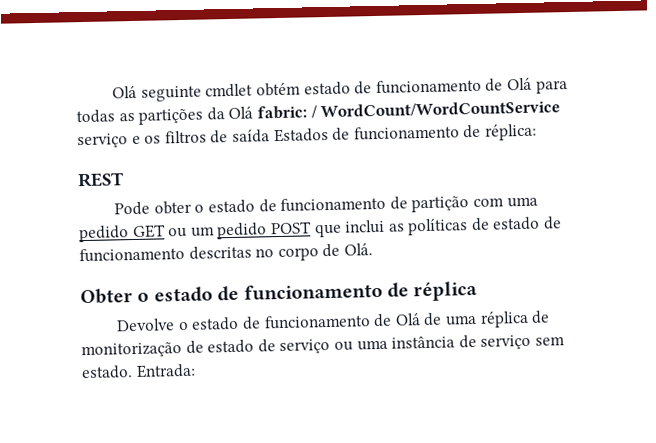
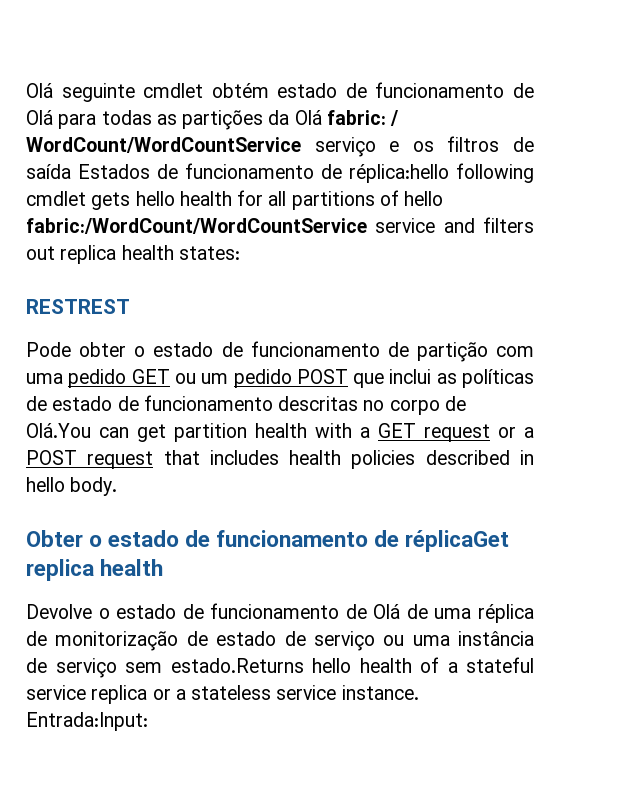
[484,123,537,141] [77,172,124,188] réplica: // REST -> [349,163,534,183] [26,190,444,210] [26,217,534,234] [26,245,240,264] [26,299,130,314] réplica:hello following cmdlet gets hello health for all partitions of hello fabric:/WordCount/WordCountService service and filters out replica health states: // RESTREST
[343,243,373,256] Olá. -> [26,423,534,442] [26,450,534,469] [26,477,118,496] Olá.You can get partition health with a GET request or a POST request that includes health policies described in hello body.
[413,280,479,302] réplica -> [405,530,510,552] [26,559,164,581] réplicaGet replica health
[81,363,196,380] estado. Entrada: -> [170,657,534,673] [26,685,419,704] [26,712,148,731] estado.Returns hello health of a stateful service replica or a stateless service instance. Entrada:Input:

